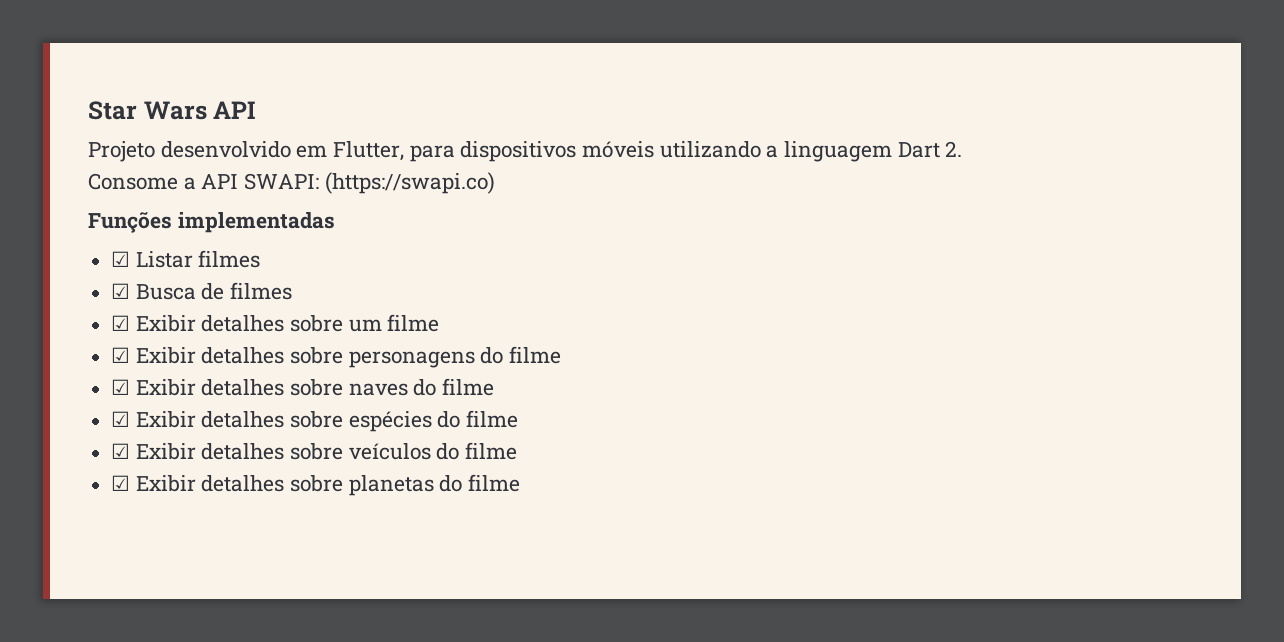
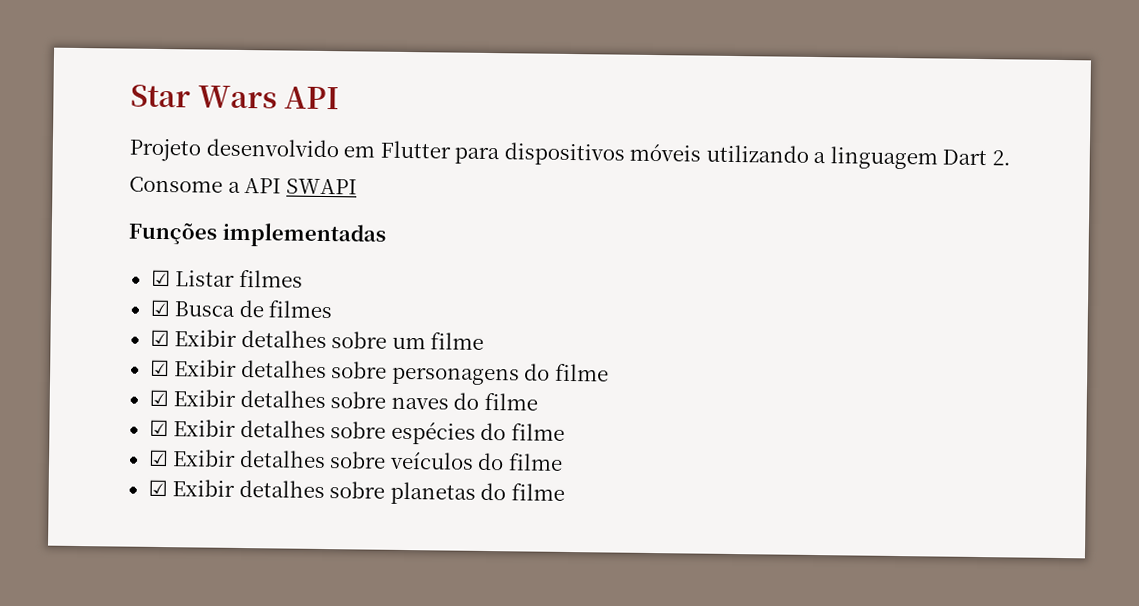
[333,141,405,161] Flutter, -> [379,140,451,159] Flutter
[244,172,495,194] SWAPI: (https://swapi.co) -> [285,178,357,195] SWAPI

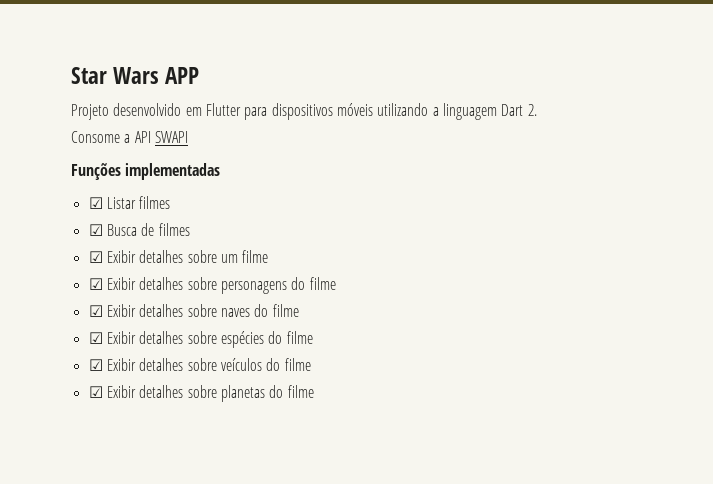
[283,86,339,110] API -> [165,67,200,84] APP

